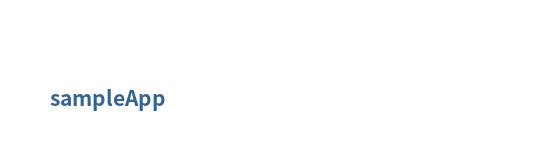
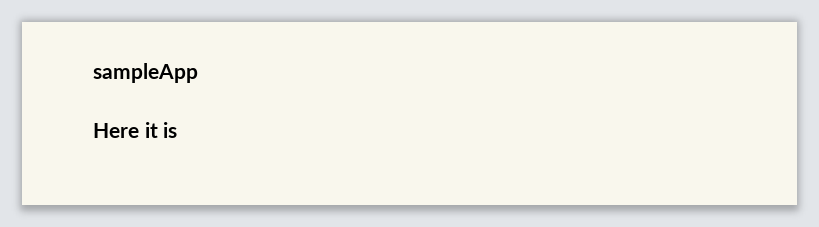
(166, 99) none -> [93,122,178,138] // Here it is

